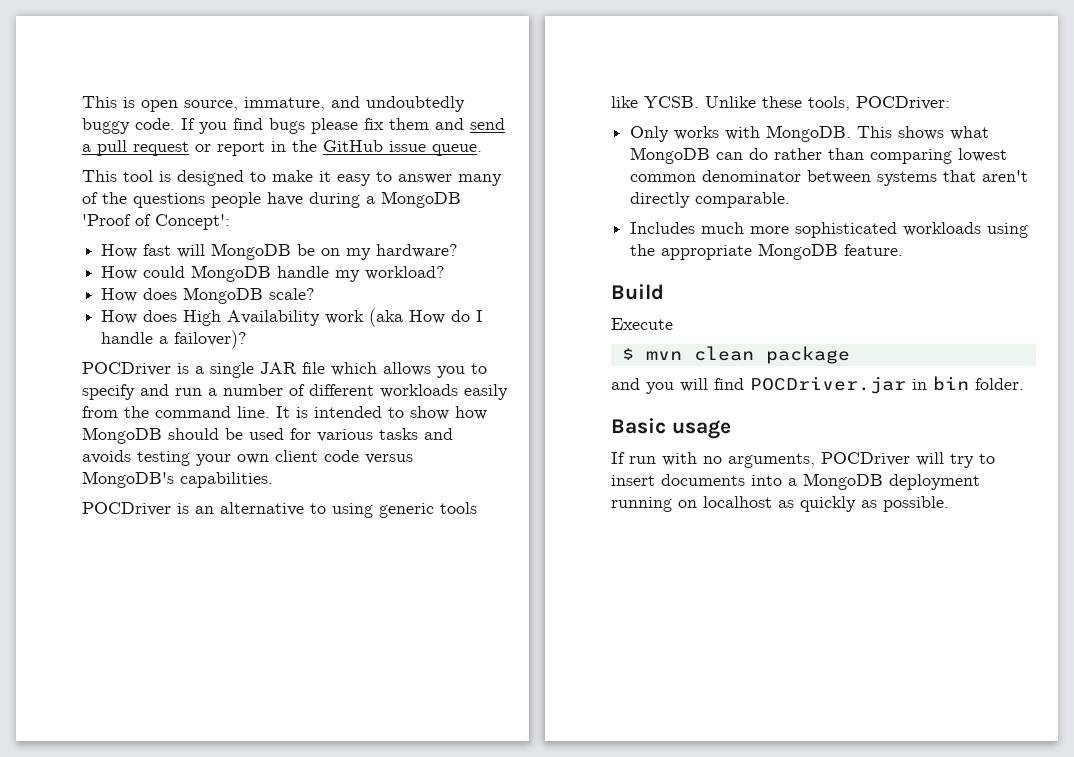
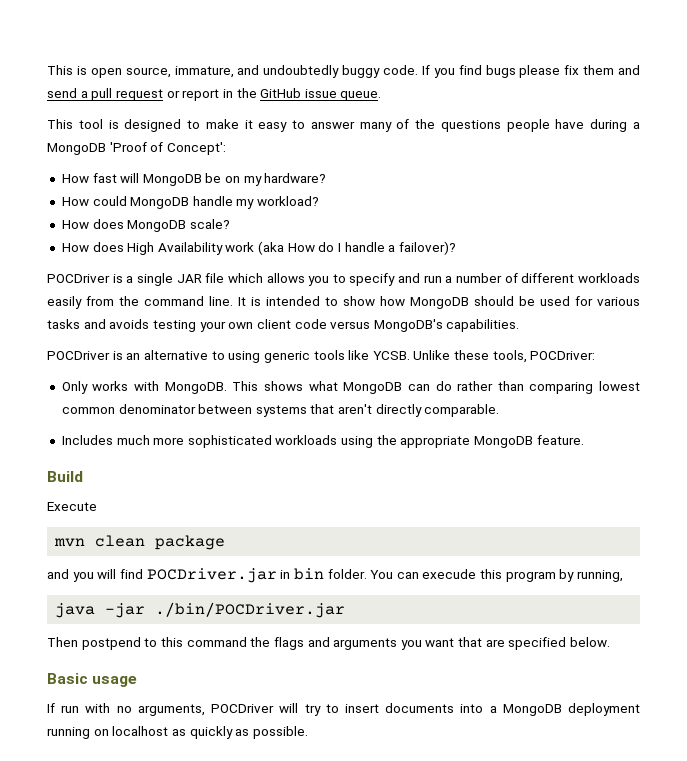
[621,348,634,360] $ -> (97, 506) none
(1024, 384) none -> [370,569,624,582] [55,602,346,618] [47,637,611,650] You can execude this program by running, // java -jar ./bin/POCDriver.jar // Then postpend to this command the flags and arguments you want that are specified below.

